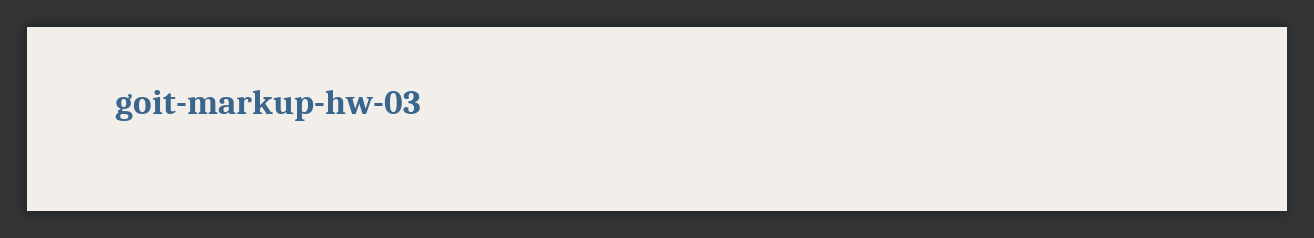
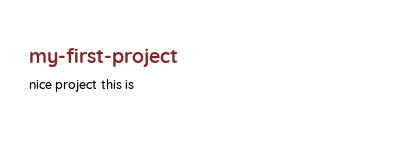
[115,89,421,121] goit-markup-hw-03 -> [29,48,178,67] [29,79,135,92] my-first-project // nice project this is

